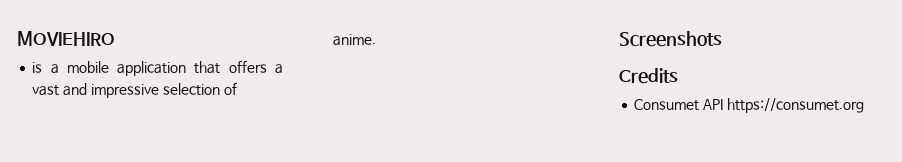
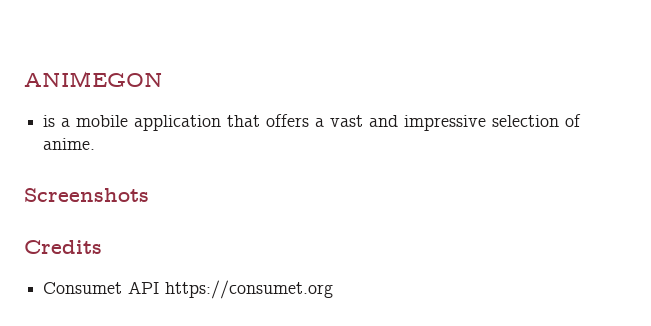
[17,31,115,46] MOVIEHIRO -> [24,71,163,87] ANIMEGON

